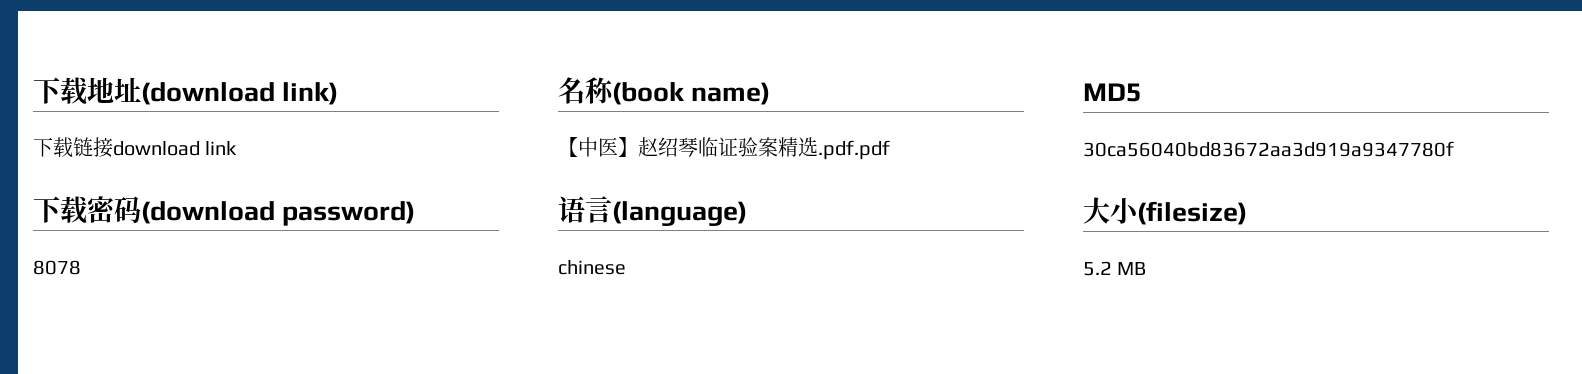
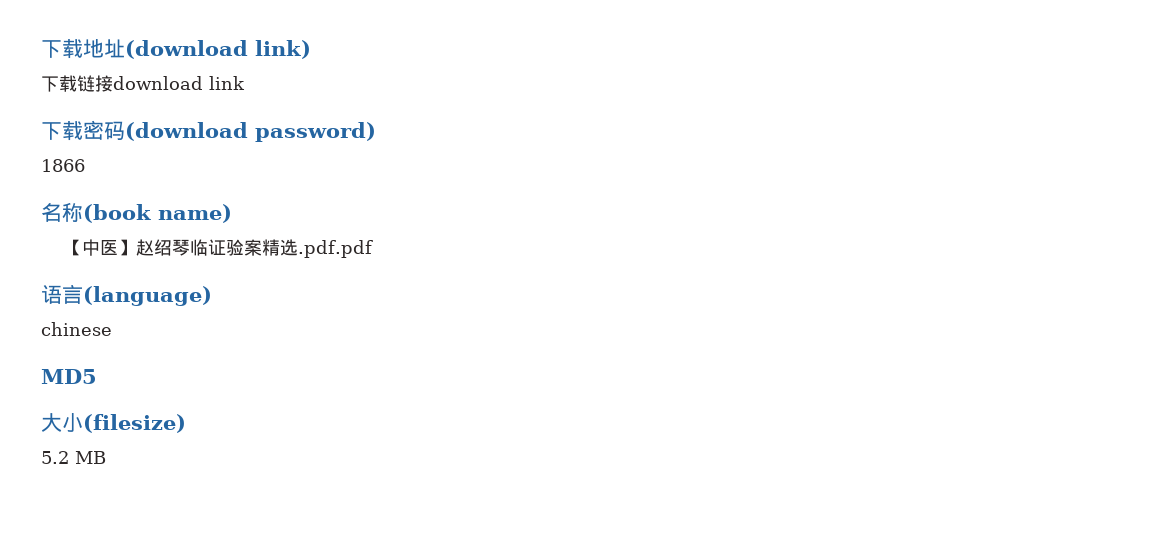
[33,260,81,275] 8078 -> [41,159,85,172] 1866
[1083,141,1454,157] // 30ca56040bd83672aa3d919a9347780f -> (97, 376) none

